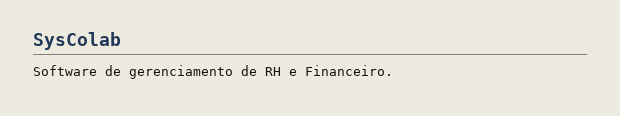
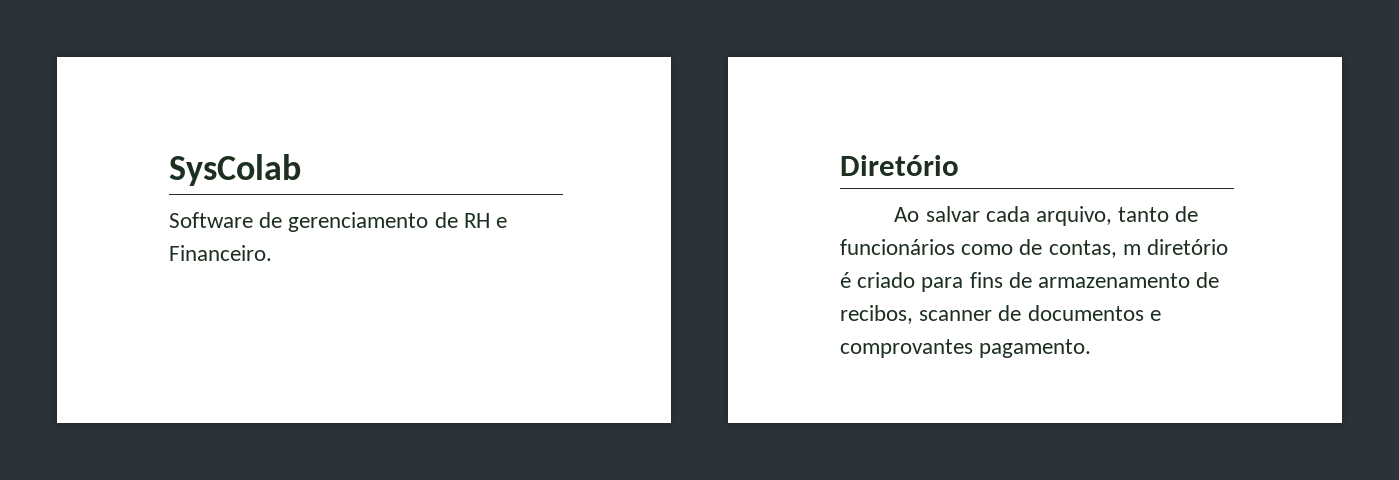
(393, 70) none -> [840,155,959,176] [894,206,1199,226] [840,239,1229,258] [840,272,1220,292] [840,305,1161,324] [840,339,1092,358] // Diretório // Ao salvar cada arquivo, tanto de funcionários como de contas, m diretório é criado para fins de armazenamento de recibos, scanner de documentos e comprovantes pagamento.

